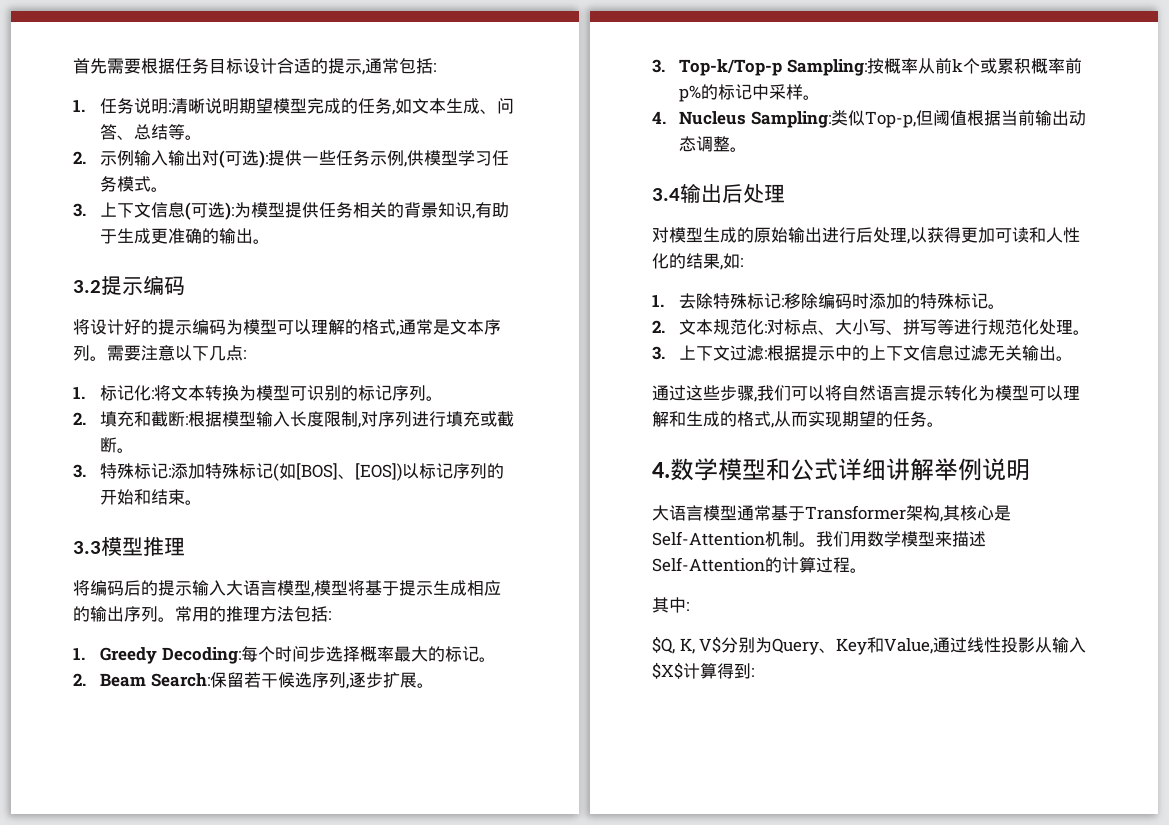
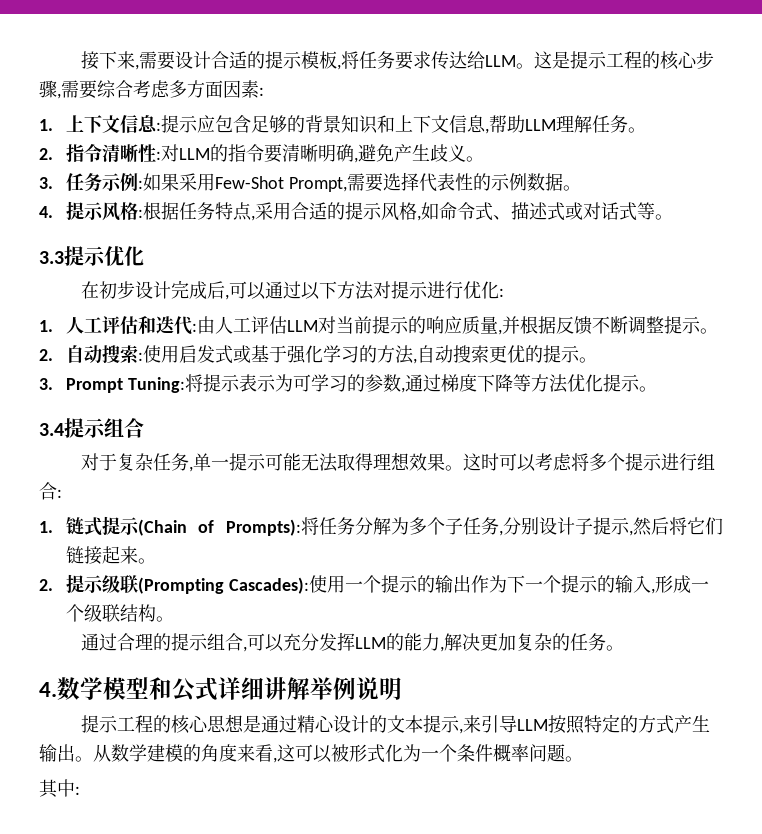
[73,58,436,75] [73,98,515,115] [100,124,203,140] [73,150,510,168] [100,176,169,192] [73,202,510,220] [100,228,271,244] [73,275,185,295] [73,319,501,336] [73,345,246,361] [73,385,444,401] [73,411,515,428] [100,437,135,453] [73,463,505,481] [100,489,203,505] [73,536,185,556] [73,580,501,597] [73,606,331,622] [73,646,496,664] [73,672,434,689] [652,58,1082,76] [679,84,821,102] [652,110,1086,128] [679,136,748,152] [652,183,785,203] [652,227,1080,244] [652,253,743,270] [652,293,1006,309] [652,319,1091,335] [652,345,1074,361] [652,385,1080,402] [652,411,876,428] 首先需要根据任务目标设计合适的提示,通常包括: // 1.任务说明:清晰说明期望模型完成的任务,如文本生成、问答、总结等。 // 2.示例输入输出对(可选):提供一些任务示例,供模型学习任务模式。 // 3.上下文信息(可选):为模型提供任务相关的背景知识,有助于生成更准确的输出。 // 3.2提示编码 // 将设计好的提示编码为模型可以理解的格式,通常是文本序列。需要注意以下几点: // 1.标记化:将文本转换为模型可识别的标记序列。 // 2.填充和截断:根据模型输入长度限制,对序列进行填充或截断。 // 3.特殊标记:添加特殊标记(如[BOS]、[EOS])以标记序列的开始和结束。 // 3.3模型推理 // 将编码后的提示输入大语言模型,模型将基于提示生成相应的输出序列。常用的推理方法包括: // 1. Greedy Decoding:每个时间步选择概率最大的标记。 // 2. Beam Search:保留若干候选序列,逐步扩展。 // 3. Top-k/Top-p Sampling:按概率从前k个或累积概率前p%的标记中采样。 // 4. Nucleus Sampling:类似Top-p,但阈值根据当前输出动态调整。 // 3.4输出后处理 // 对模型生成的原始输出进行后处理,以获得更加可读和人性化的结果,如: // 1.去除特殊标记:移除编码时添加的特殊标记。 // 2.文本规范化:对标点、大小写、拼写等进行规范化处理。 // 3.上下文过滤:根据提示中的上下文信息过滤无关输出。 // 通过这些步骤,我们可以将自然语言提示转化为模型可以理解和生成的格式,从而实现期望 -> [81,51,715,70] [39,80,264,99] [39,115,646,134] [39,144,484,163] [39,172,581,192] [39,201,673,221] [39,246,144,266] [81,280,505,300] [39,316,718,335] [39,345,597,364] [39,374,657,393] [39,418,144,438] [81,452,716,472] [39,482,62,500] [39,516,723,536] [65,546,156,565] [39,574,709,594] [65,604,174,622] [81,632,553,652] 接下来,需要设计合适的提示模板,将任务要求传达给LLM。这是提示工程的核心步骤,需要综合考虑多方面因素: // 1.上下文信息:提示应包含足够的背景知识和上下文信息,帮助LLM理解任务。 // 2.指令清晰性:对LLM的指令要清晰明确,避免产生歧义。 // 3.任务示例:如果采用Few-Shot Prompt,需要选择代表性的示例数据。 // 4.提示风格:根据任务特点,采用合适的提示风格,如命令式、描述式或对话式等。 // 3.3提示优化 // 在初步设计完成后,可以通过以下方法对提示进行优化: // 1.人工评估和迭代:由人工评估LLM对当前提示的响应质量,并根据反馈不断调整提示。 // 2.自动搜索:使用启发式或基于强化学习的方法,自动搜索更优的提示。 // 3. Prompt Tuning:将提示表示为可学习的参数,通过梯度下降等方法优化提示。 // 3.4提示组合 // 对于复杂任务,单一提示可能无法取得理想效果。这时可以考虑将多个提示进行组合: // 1.链式提示(Chain of Prompts):将任务分解为多个子任务,分别设计子提示,然后将它们链接起来。 // 2.提示级联(Prompting Cascades):使用一个提示的输出作为下一个提示的输入,形成一个级联结构。 // 通过合理的提示组合,可以充分发挥LLM的能力,解决更加复杂
[652,505,1011,522] [652,531,986,547] [652,557,867,573] [652,597,689,613] [652,636,1087,655] [652,662,751,679] 大语言模型通常基于Transformer架构,其核心是Self-Attention机制。我们用数学模型来描述Self-Attention的计算过程。 // 其中: // $Q, K, V$分别为Query、Key和Value,通过线性投影从输入$X$计算得到 -> [81,714,711,734] [39,744,583,763] [39,779,75,798] 提示工程的核心思想是通过精心设计的文本提示,来引导LLM按照特定的方式产生输出。从数学建模的角度来看,这可以被形式化为一个条件概率问题。 // 其中

